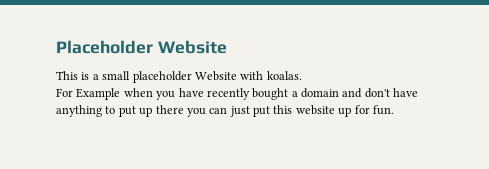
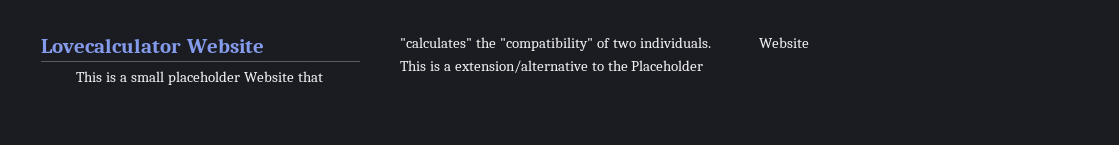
[56,40,153,54] Placeholder -> [41,38,181,53] Lovecalculator
[240,71,302,80] [56,88,419,100] [56,105,394,117] with koalas. // For Example when you have recently bought a domain and don't have anything to put up there you can just put this website up for fun. -> [297,71,323,82] [400,37,711,51] [400,60,704,73] [759,37,809,48] that "calculates" the "compatibility" of two individuals. // This is a extension/alternative to the Placeholder Website

